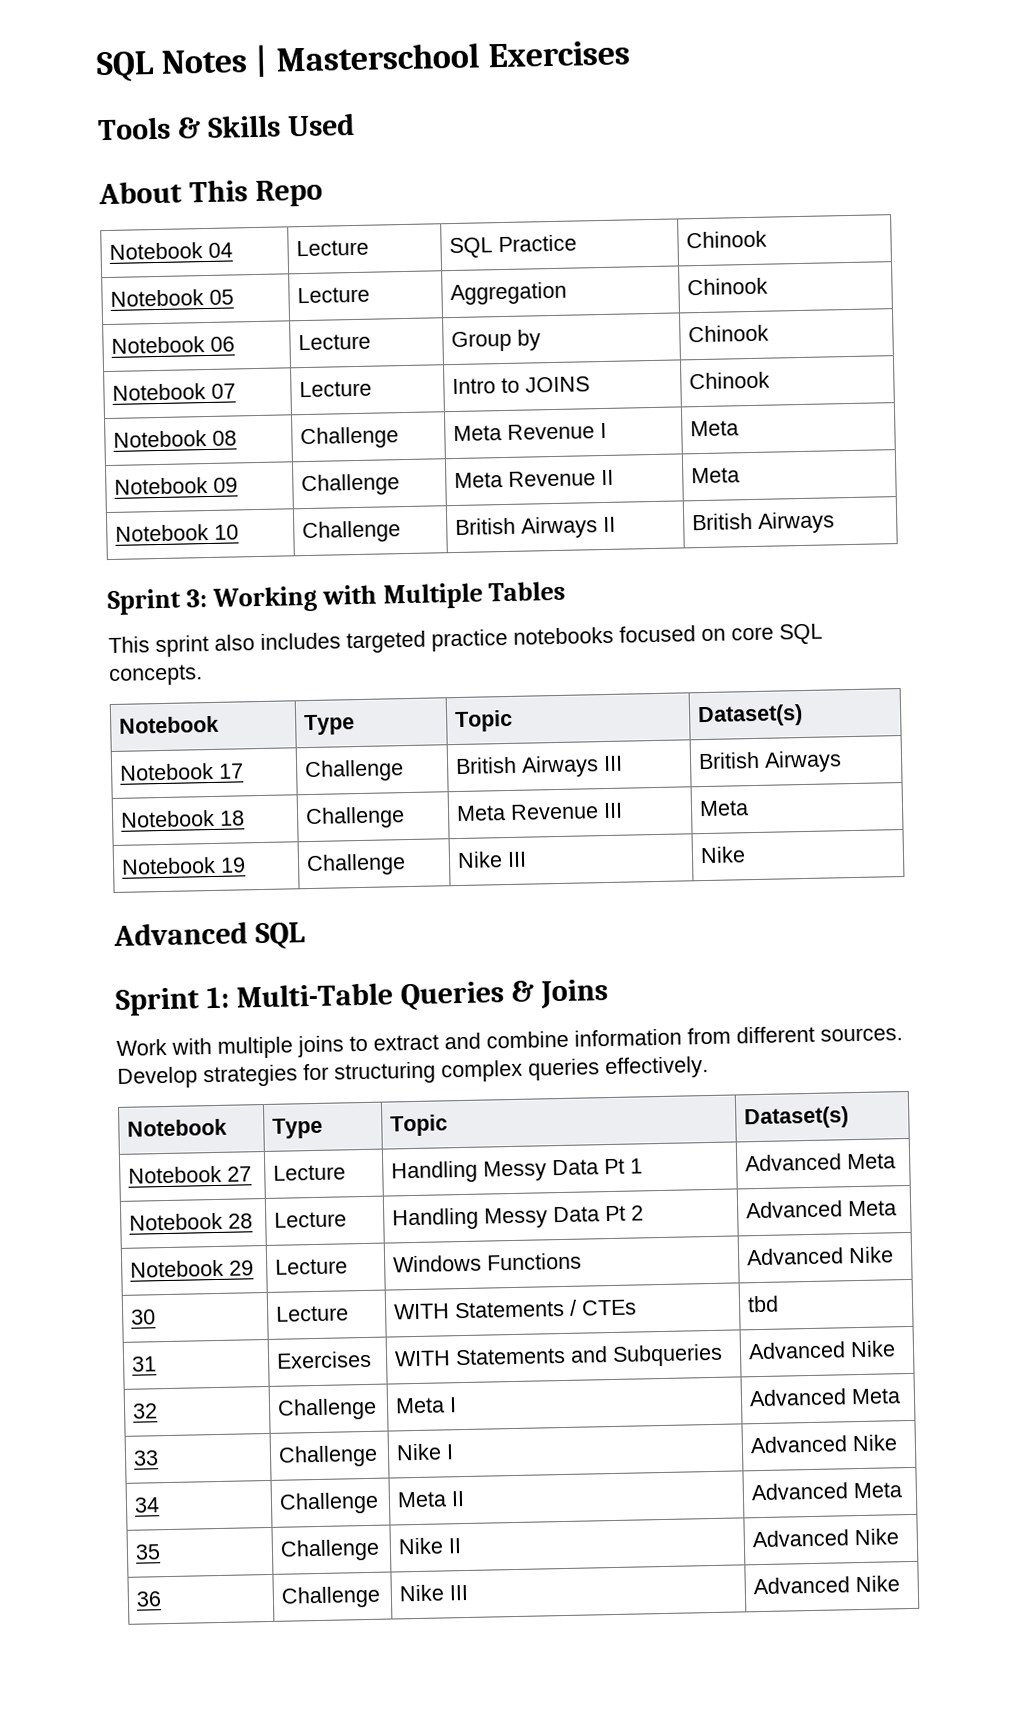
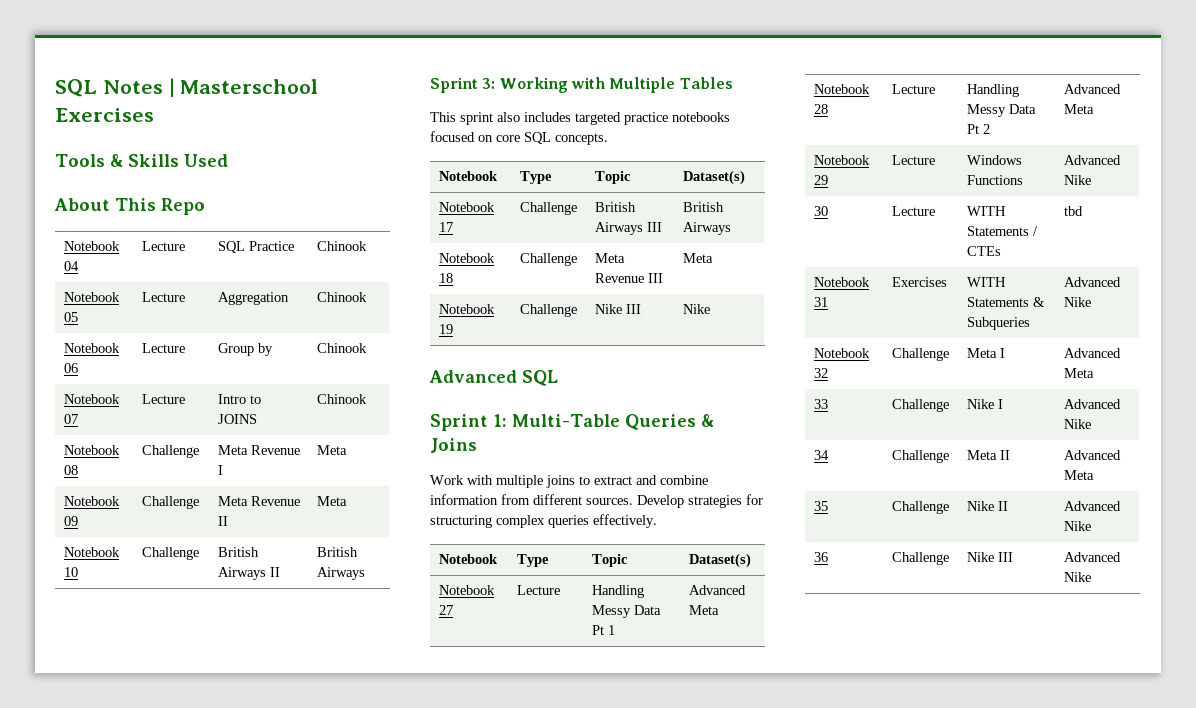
(780, 1304) none -> [813,277,870,287] Notebook
[570,1346,609,1363] and -> [1032,297,1045,307] &
(897, 1349) none -> [813,348,870,358] Notebook

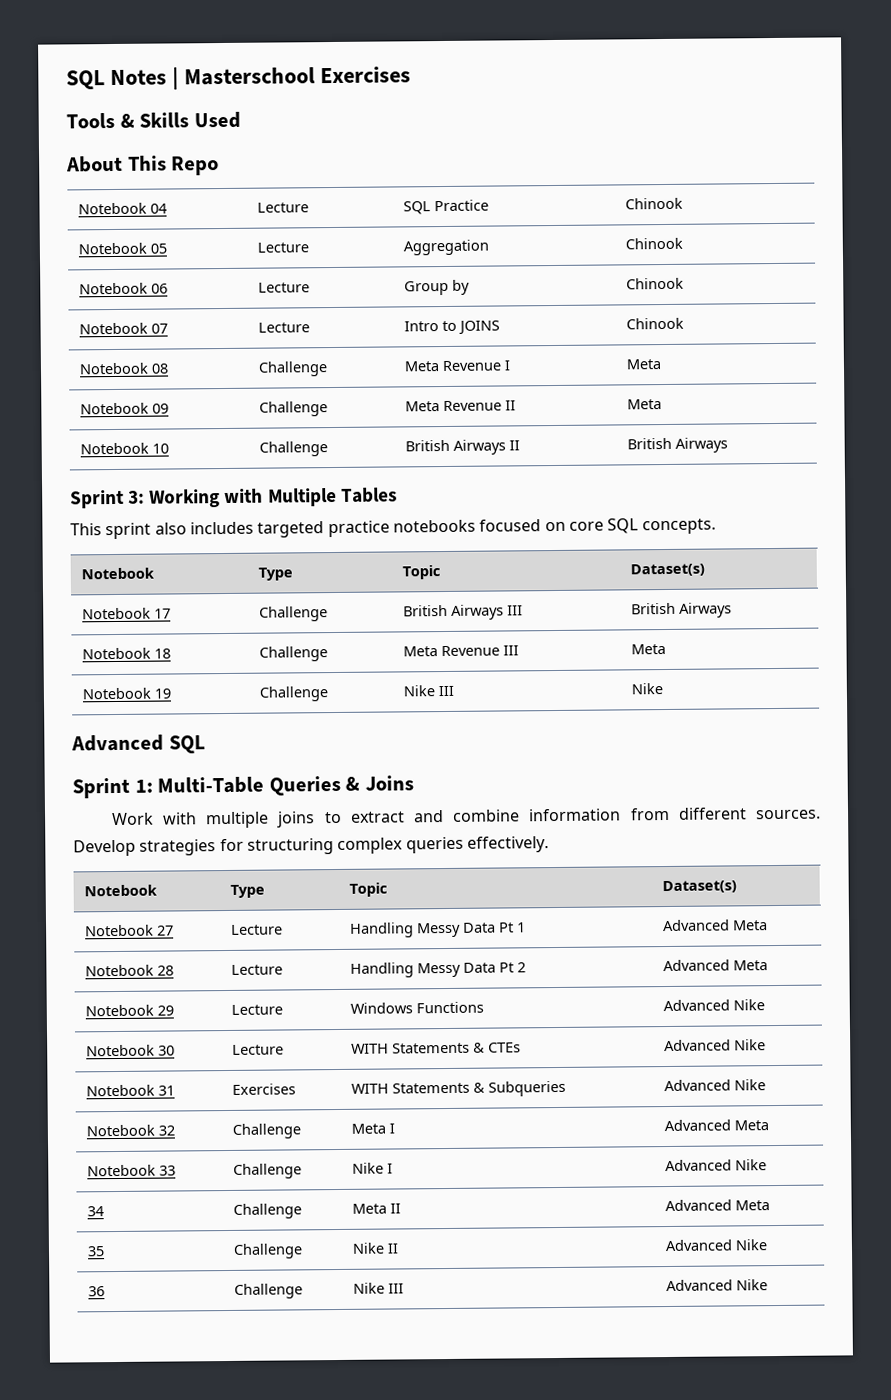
(1091, 180) none -> [86,1044,156,1057] Notebook
[1032,226,1038,236] / -> [473,1042,486,1053] &
[1063,206,1083,216] tbd -> [664,1039,767,1052] Advanced Nike
(1094, 373) none -> [87,1164,157,1177] Notebook

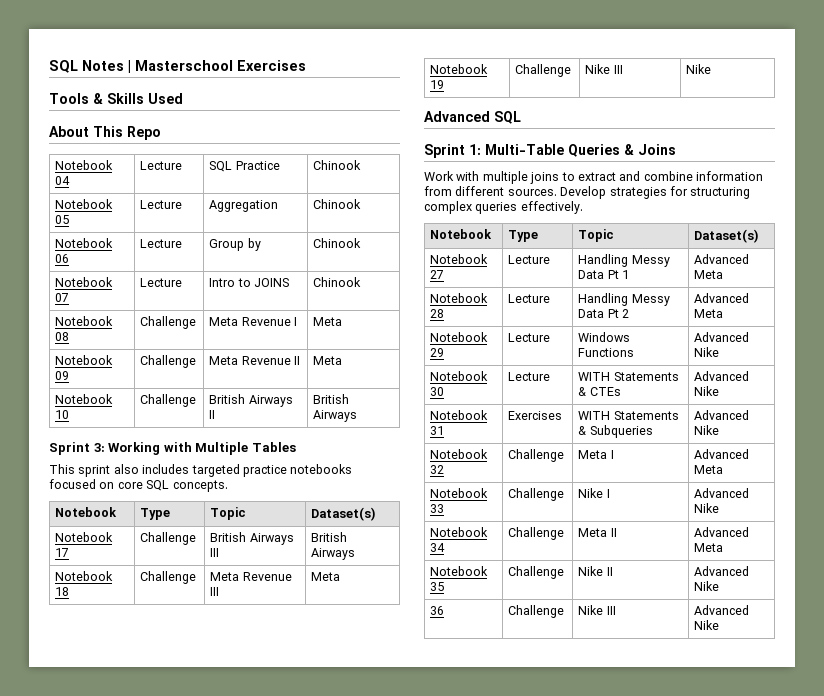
(768, 1165) none -> [430,527,489,537] Notebook
(771, 1205) none -> [430,566,489,576] Notebook

